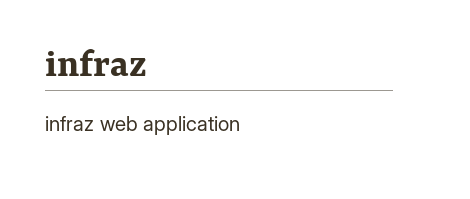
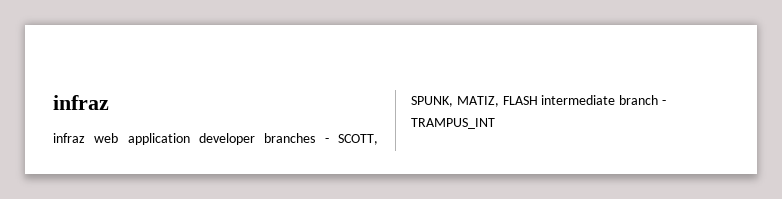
(241, 125) none -> [199,133,378,145] [411,95,666,107] [411,118,495,129] developer branches - SCOTT, SPUNK, MATIZ, FLASH intermediate branch - TRAMPUS_INT

